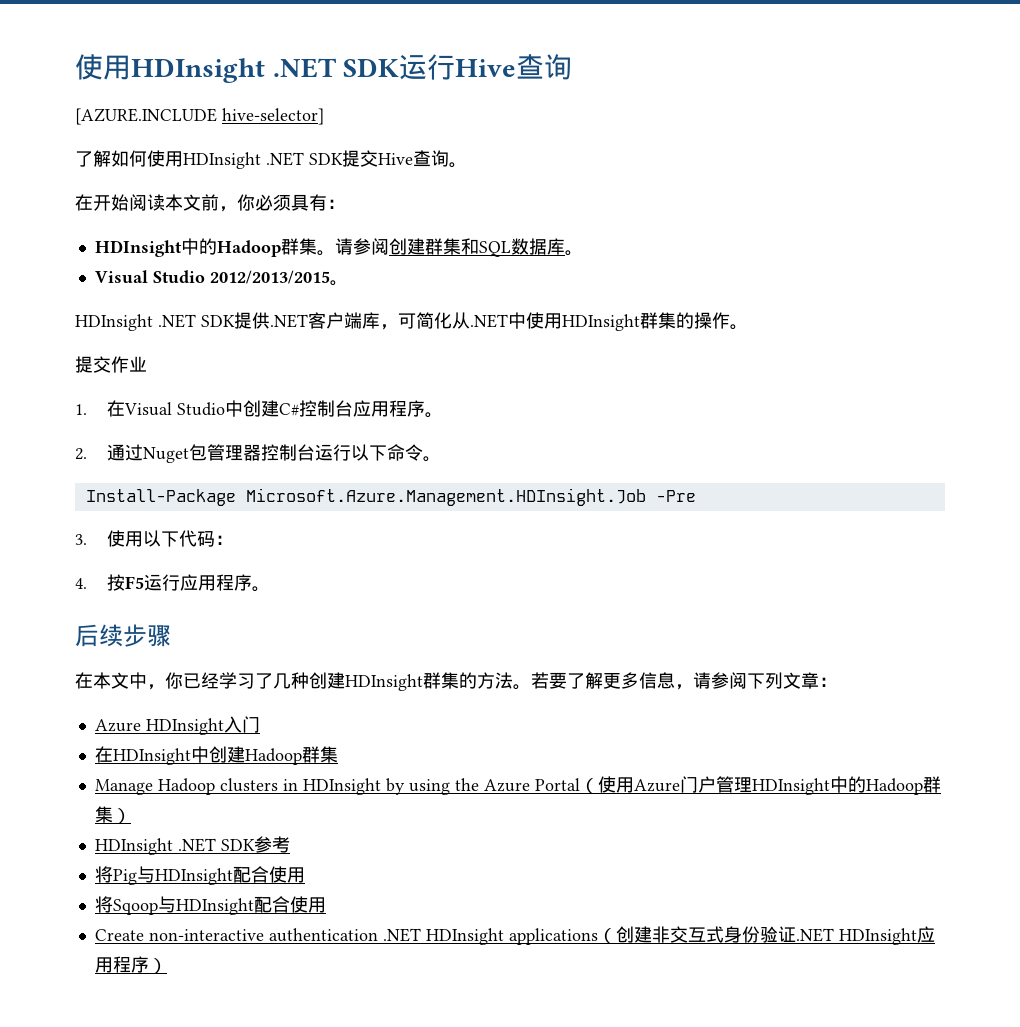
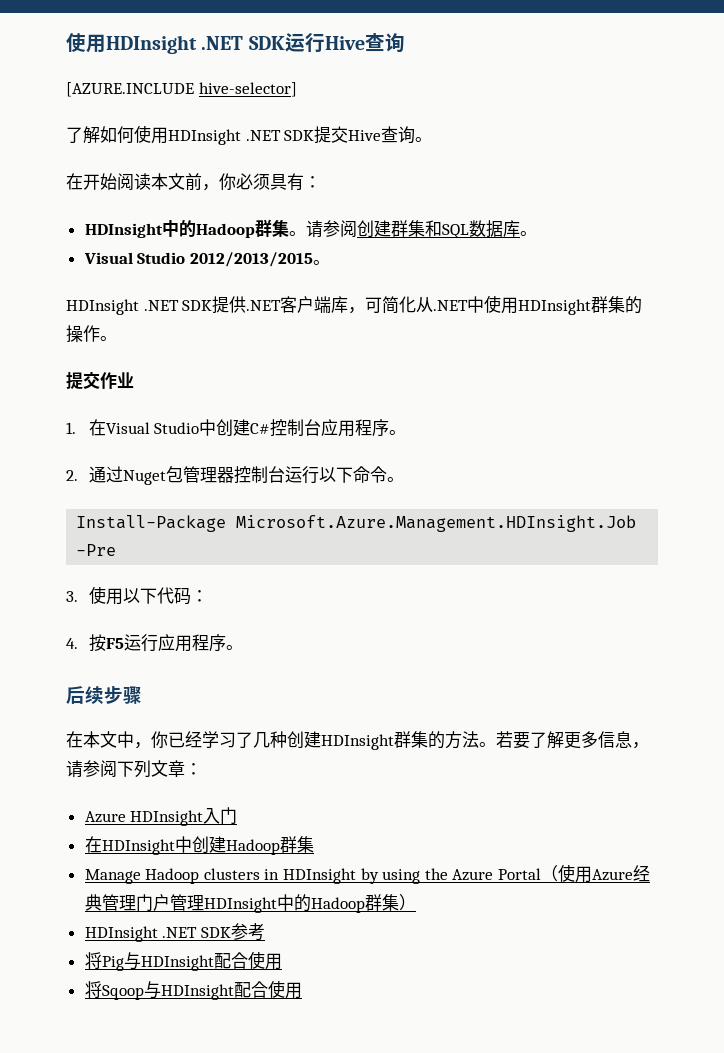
(680, 785) none -> [633,865,651,882] [84,894,136,911] 经典管理
[94,926,935,945] [94,956,167,974] // Create non-interactive authentication .NET HDInsight applications（创建非交互式身份验证.NET HDInsight应用程序） -> (302, 990) none

